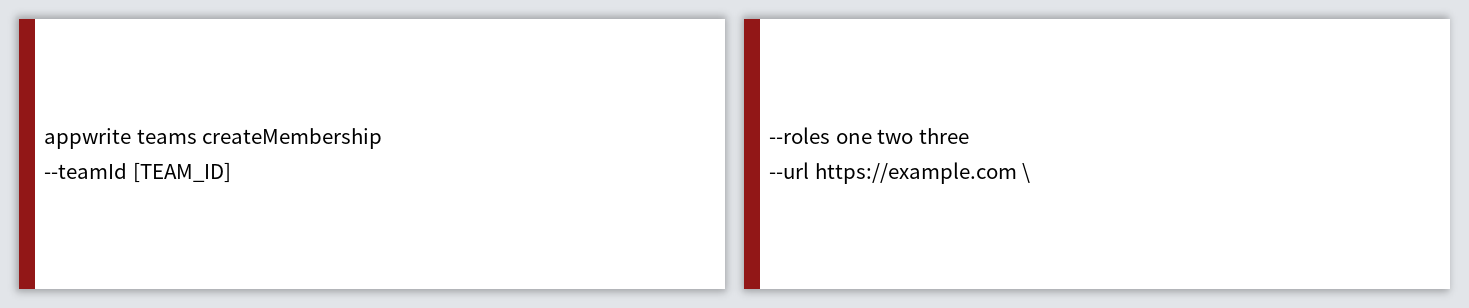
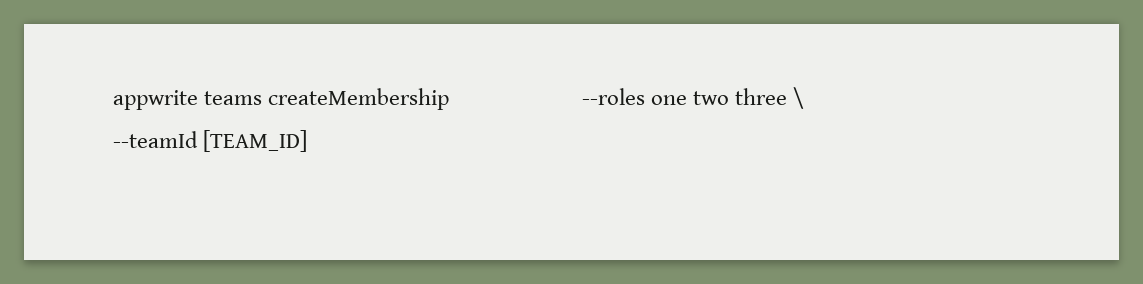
[769,162,1017,184] // --url https://example.com -> (788, 96) none

